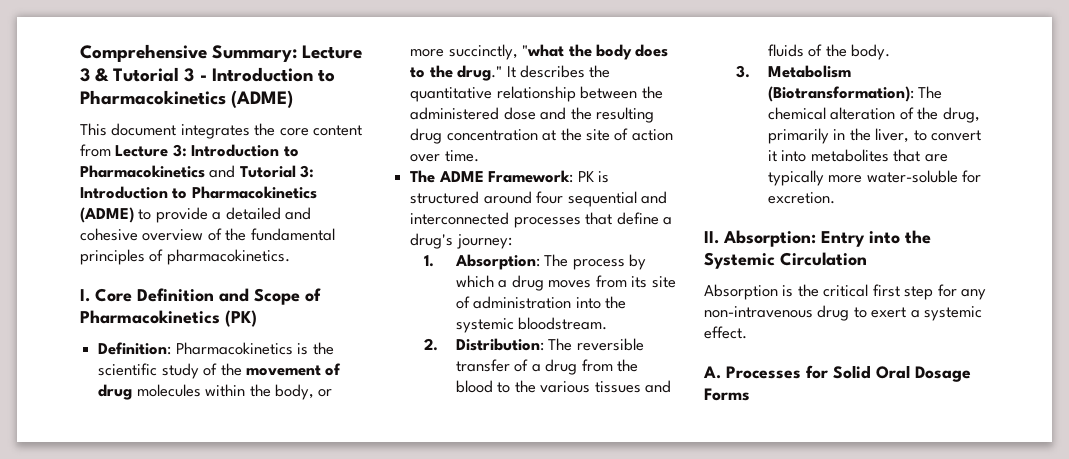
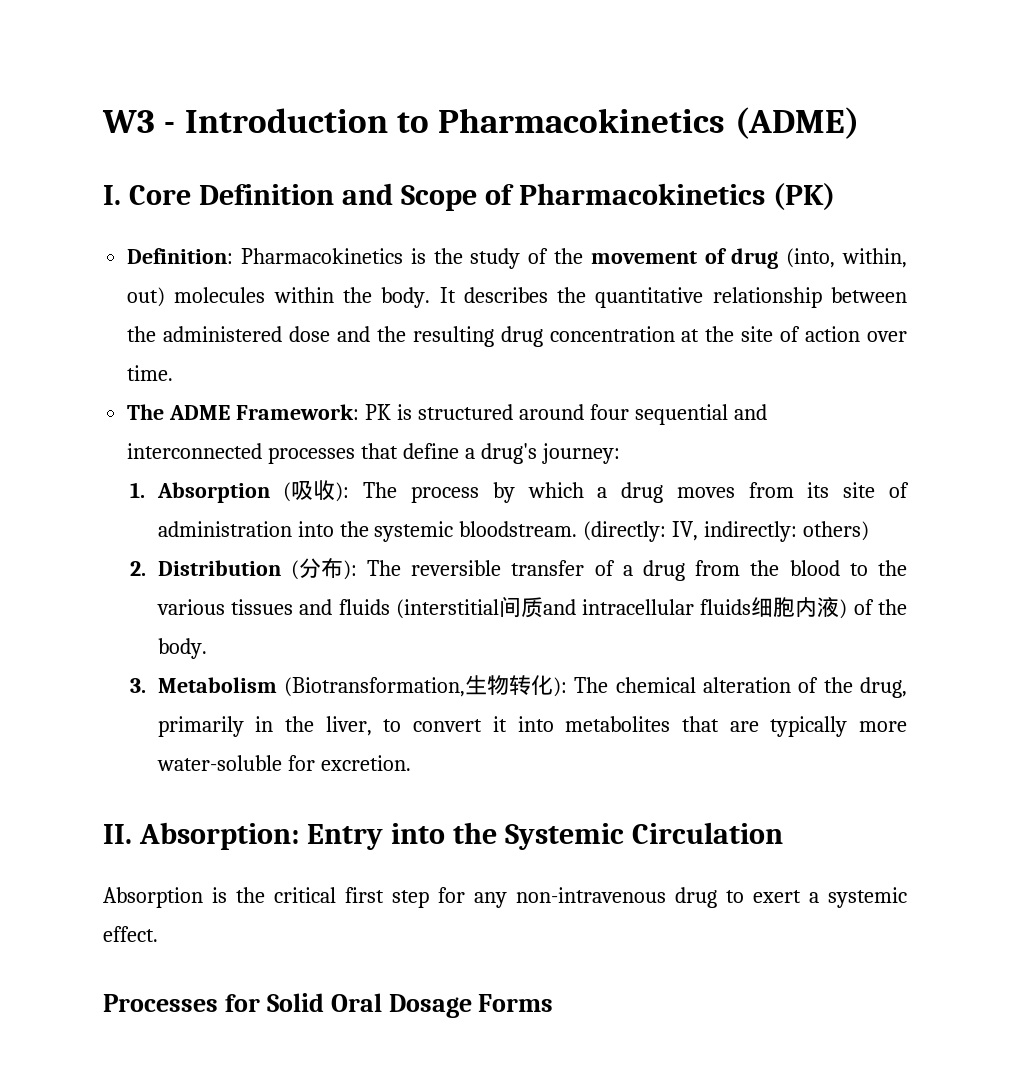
[80,44,363,62] [80,67,195,82] Comprehensive Summary: Lecture 3 & Tutorial 3 -> [102,110,155,133] W3
[80,123,363,139] [80,144,299,157] [80,165,315,178] [80,186,317,199] [80,207,312,223] [80,228,335,241] [80,249,290,265] // This document integrates the core content from Lecture 3: Introduction to Pharmacokinetics and Tutorial 3: Introduction to Pharmacokinetics (ADME) to provide a detailed and cohesive overview of the fundamental principles of pharmacokinetics. -> (859, 123) none
[98,363,158,376] scientific -> (463, 256) none
[136,384,333,400] [410,44,669,60] [410,65,503,81] molecules within the body, or more succinctly, "what the body does to the drug." -> [786,248,907,268] [127,287,431,308] (into, within, out) molecules within the body.
[455,254,541,270] Absorption: -> [156,480,350,503] Absorption (吸收):
[424,338,545,351] // 2. Distribution: -> [583,521,870,542] [130,558,357,580] (directly: IV, indirectly: others) // 2. Distribution (分布):
(805, 50) none -> [395,596,848,619] (interstitial间质and intracellular fluids细胞内液)
[768,86,915,102] (Biotransformation): -> [283,675,567,697] (Biotransformation,生物转化):
[703,366,721,379] A. -> (158, 934) none

